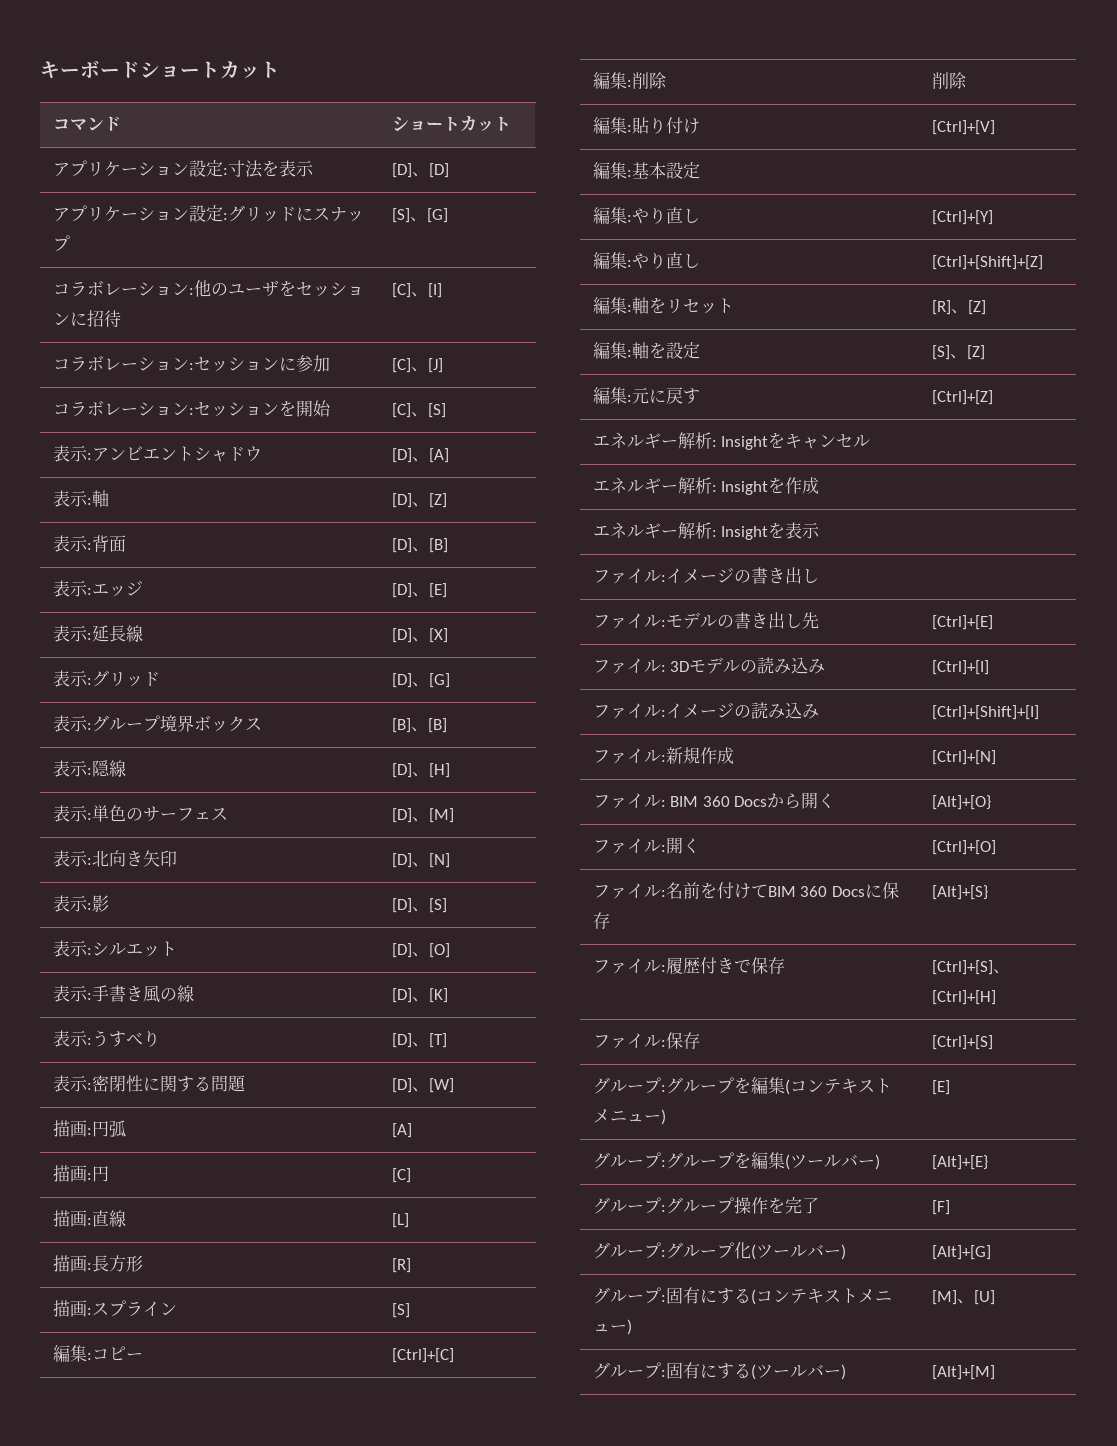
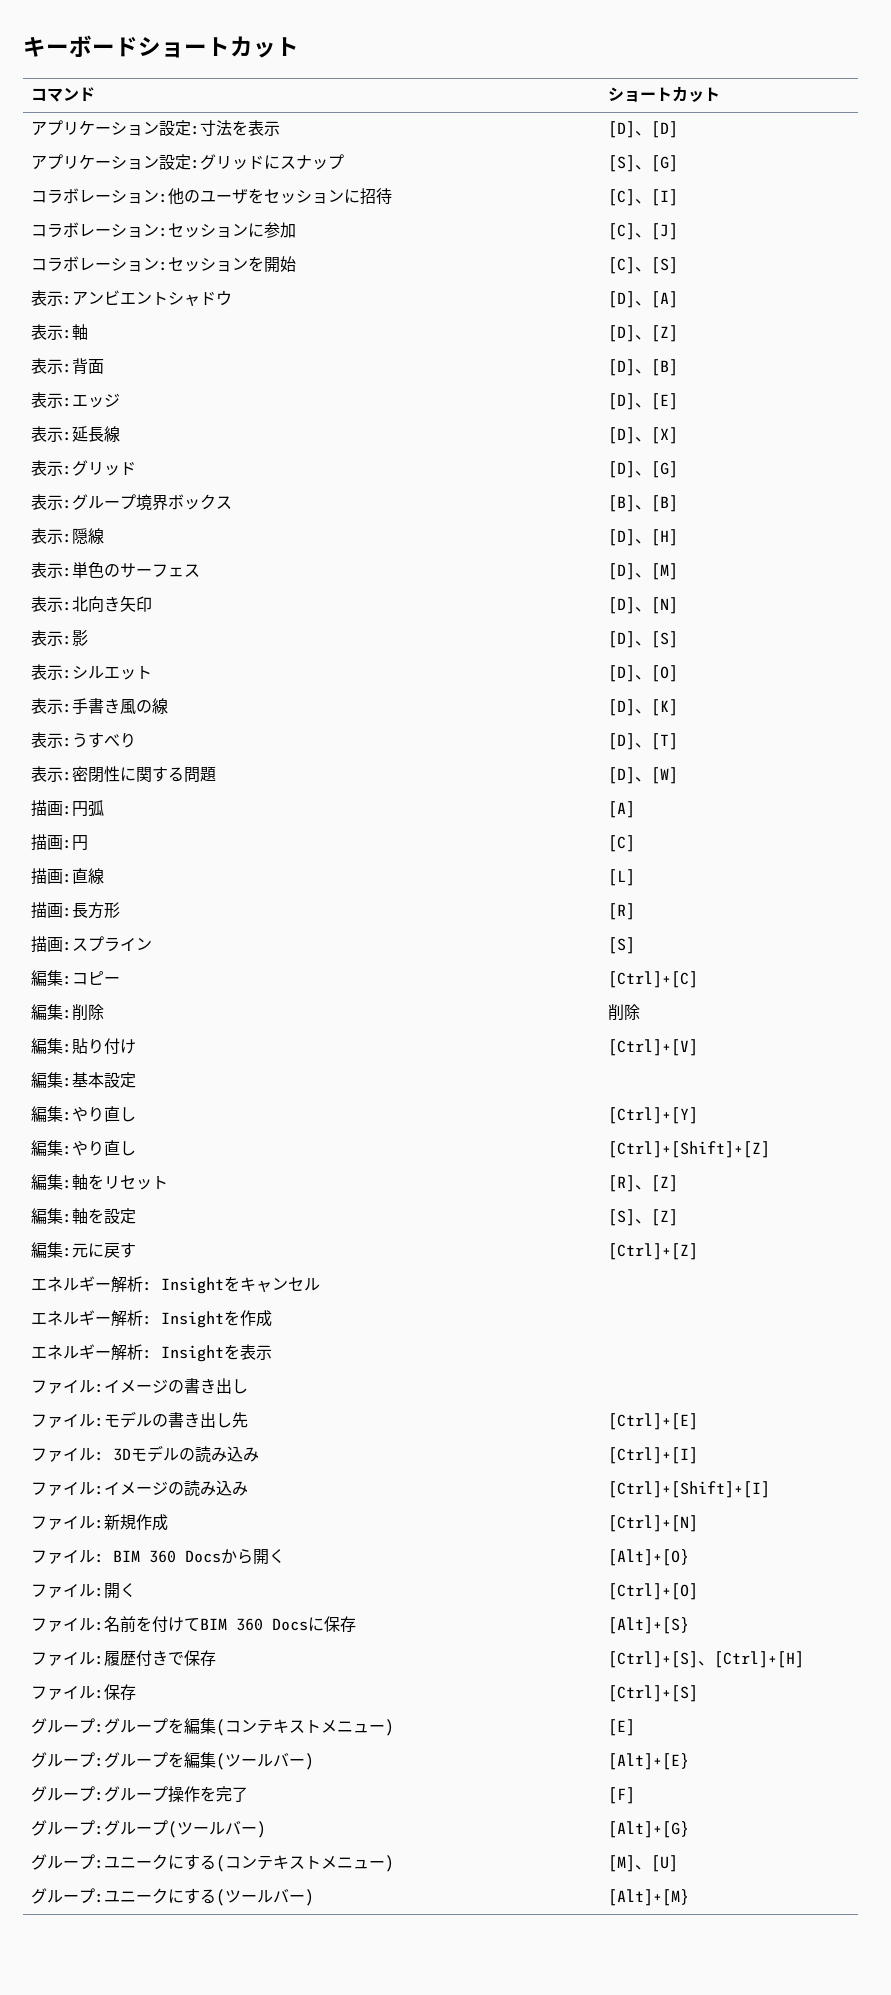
[733,1242,846,1260] [931,1245,991,1260] [592,1287,700,1304] 化(ツールバー) | [Alt]+[G] // グループ:固有 -> [168,1821,267,1838] [608,1821,690,1838] [31,1854,169,1870] (ツールバー) | [Alt]+[G} // グループ:ユニーク
[665,1362,700,1379] 固有 -> [104,1888,169,1904] ユニーク
[931,1365,995,1380] [Alt]+[M] -> [608,1889,690,1906] [Alt]+[M}

